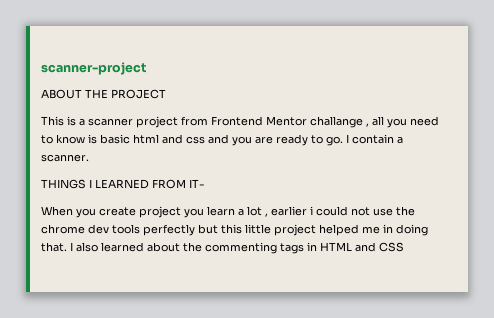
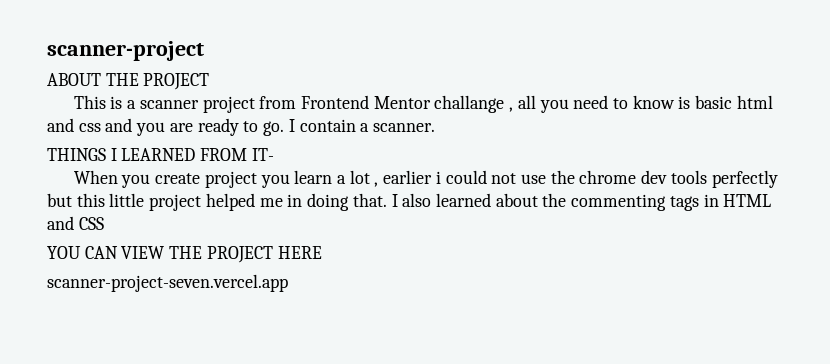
(404, 247) none -> [47,246,322,263] [47,274,288,292] // YOU CAN VIEW THE PROJECT HERE // scanner-project-seven.vercel.app

